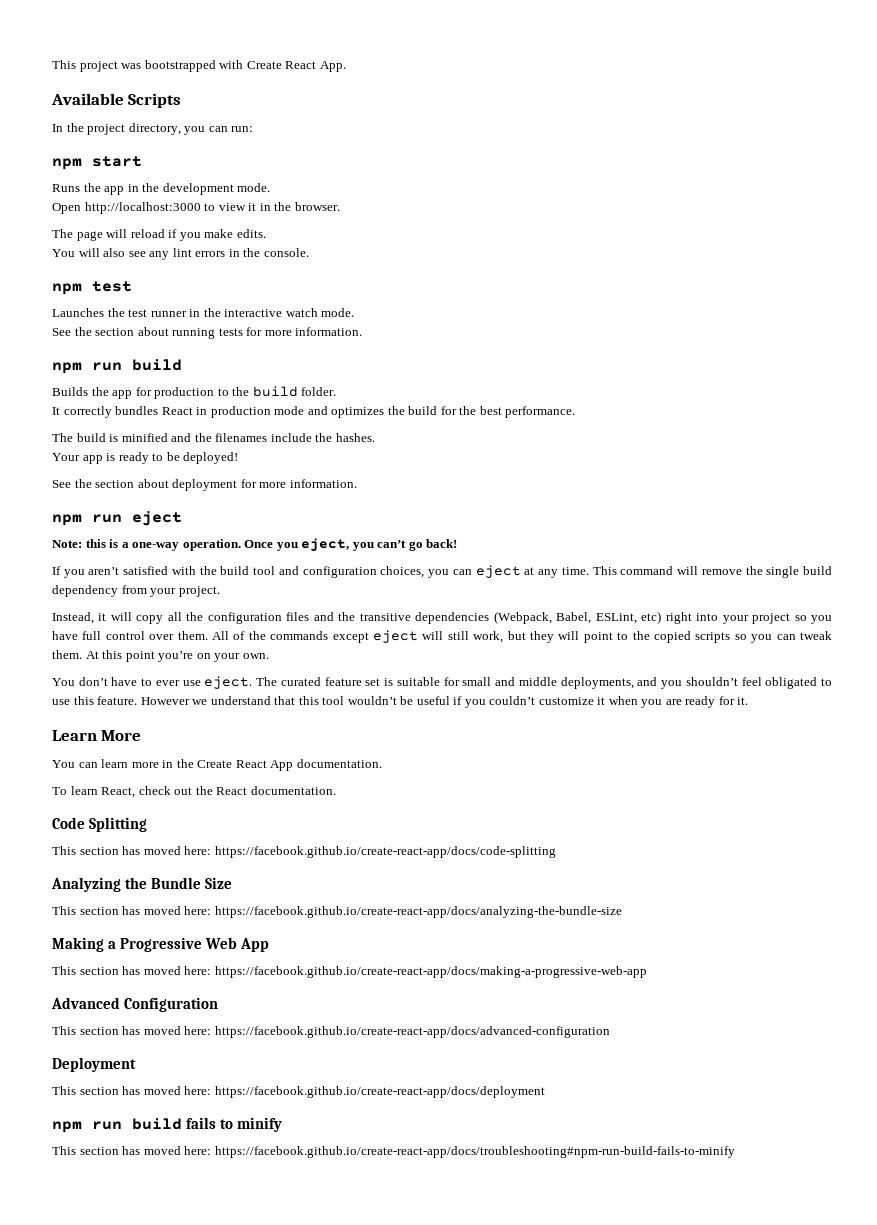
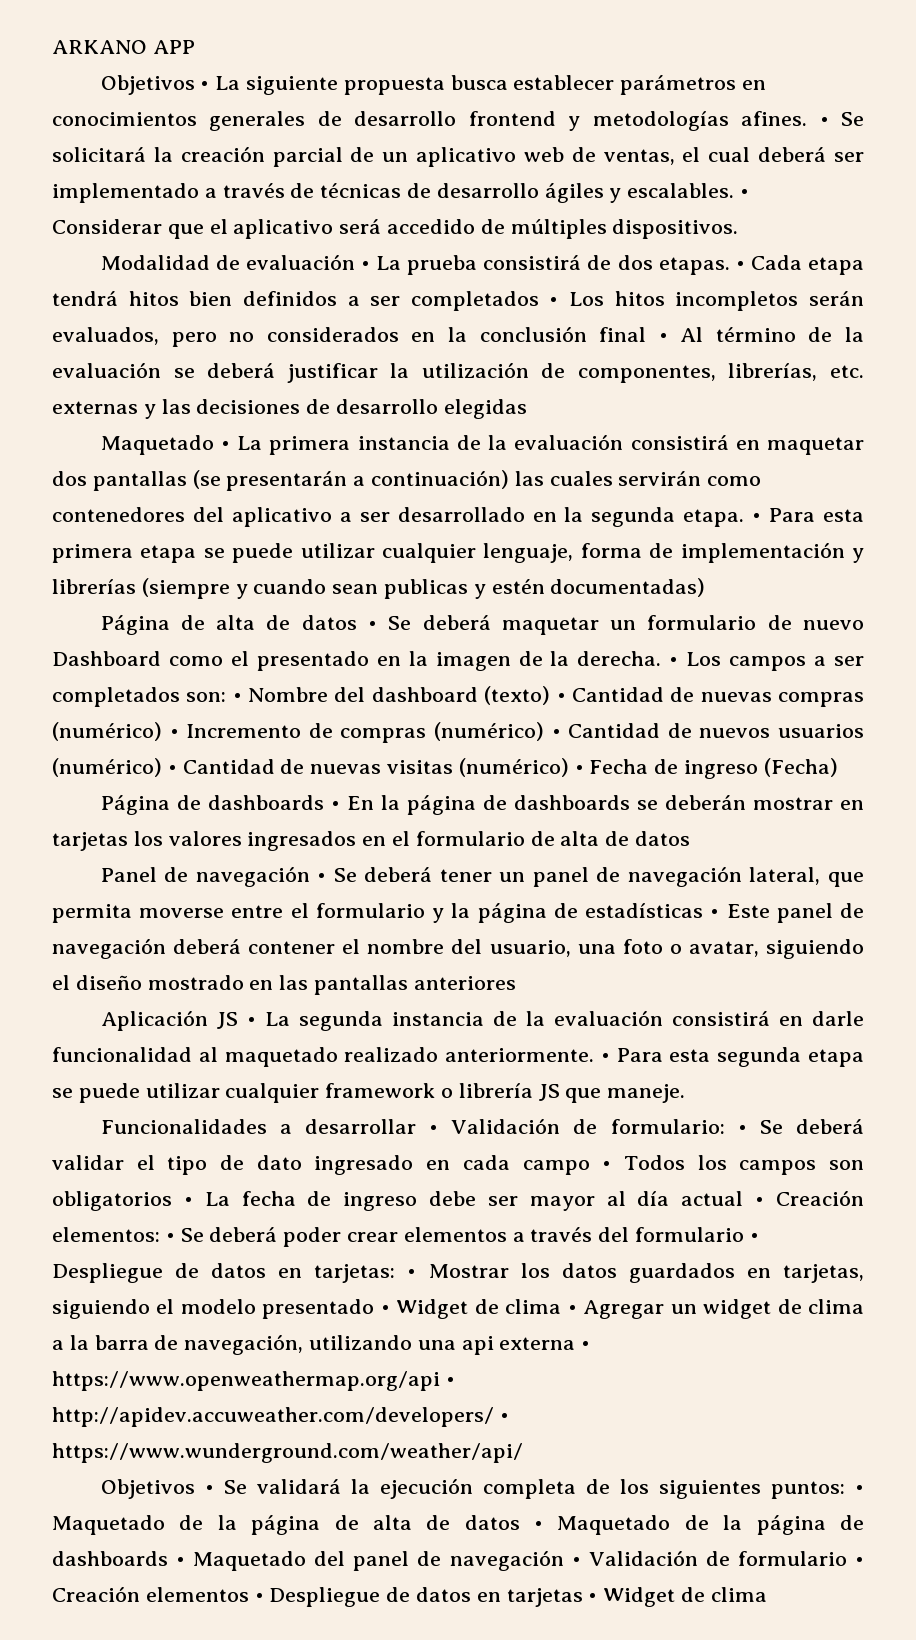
[52,60,346,72] [51,93,182,108] [52,123,254,135] [52,156,142,170] [52,183,271,195] [52,202,340,214] [52,229,266,241] [52,248,309,260] [52,281,132,295] [52,308,355,317] [52,327,363,339] [52,359,182,374] [52,386,337,399] [52,406,576,418] [52,433,375,442] [52,452,239,464] [52,479,357,491] [52,511,182,526] [52,538,458,551] [52,565,833,578] [52,585,220,597] [52,611,833,624] [52,630,832,643] [52,650,269,662] [52,676,833,689] [52,696,749,708] [52,730,142,741] [52,759,382,771] [52,786,336,798] [52,817,147,832] [52,846,556,858] [51,877,232,892] [52,906,622,918] [52,937,269,952] [52,966,647,978] [51,997,218,1012] [52,1026,610,1038] [52,1057,136,1072] [52,1086,545,1098] [52,1117,282,1133] [52,1146,735,1158] This project was bootstrapped with Create React App. // Available Scripts // In the project directory, you can run: // npm start // Runs the app in the development mode. // Open http://localhost:3000 to view it in the browser. // The page will reload if you make edits. // You will also see any lint errors in the console. // npm test // Launches the test runner in the interactive watch mode. // See the section about running tests for more information. // npm run build // Builds the app for production to the build folder. // It correctly bundles React in production mode and optimizes the build for the best performance. // The build is minified and the filenames include the hashes. // Your app is ready to be deployed! // See the section about deployment for more information. // npm run eject // Note: this is a one-way operation. Once you eject, you can’t go back! // If you aren’t satisfied with the build tool and configuration choices, you can eject at any time. This command will remove the single build dependency from your project. // Instead, it will copy all the configuration files and the transitive dependencies (Webpack, Babel, ESLint, etc) right into your project so you have full control over them. All of the commands except eject will still work, but they will point to the copied scripts so you can tweak them. At this point you’re on your own. // You don’t have to ever use eject. The curated feature set is suitable for small and middle deployments, and you shouldn’t feel obligated to use this feature. However we understand that this tool wouldn’t be useful if you couldn’t customize it when you are ready for it. // Learn More // You can learn more in the Create React App documentation. // To learn React, check out the React documentation. // Code Splitting // This section has moved here: https://facebook.github.io/create-react-app/docs/code-splitting // Analyzing the Bundle Size // This section has moved here: https://facebook.github.io/create-react-app/docs/analyzing-the-bundle-size // Making a Progressive Web App // This section has moved here: https://facebook.github.io/create-react-app/docs/making-a-progressive-web-app // Advanced Configuration // This section has moved here: https://facebook.github.io/create-react-app/docs/advanced-configuration // Deployment // This section has moved here: https://facebook.github.io/create-react-app/docs/deployment // npm run build fails to minify // This section has moved here: https://facebook.github.io/create-react-app/docs/troubleshooting#npm-run-build-fails-to-minify -> [52,40,195,54] [100,75,766,95] [52,111,865,131] [52,146,864,167] [52,183,750,203] [52,219,739,239] [100,254,864,275] [52,291,864,311] [52,326,865,347] [52,362,864,383] [52,399,527,419] [100,434,864,455] [52,470,762,491] [52,507,864,527] [52,542,864,563] [52,578,706,599] [100,615,864,635] [52,651,865,671] [52,686,865,707] [52,722,865,743] [52,758,838,779] [100,795,864,815] [52,831,691,851] [100,866,864,887] [52,903,865,923] [52,938,865,959] [52,975,516,995] [100,1010,864,1031] [52,1047,865,1067] [52,1083,686,1103] [100,1118,865,1134] [52,1155,865,1175] [52,1190,864,1211] [52,1227,759,1247] [52,1263,864,1283] [52,1299,864,1319] [52,1334,591,1355] [52,1371,455,1391] [52,1407,509,1427] [52,1443,523,1463] [100,1478,865,1499] [52,1515,864,1535] [52,1550,864,1571] [52,1586,767,1607] ARKANO APP // Objetivos • La siguiente propuesta busca establecer parámetros en conocimientos generales de desarrollo frontend y metodologías afines. • Se solicitará la creación parcial de un aplicativo web de ventas, el cual deberá ser implementado a través de técnicas de desarrollo ágiles y escalables. • Considerar que el aplicativo será accedido de múltiples dispositivos. // Modalidad de evaluación • La prueba consistirá de dos etapas. • Cada etapa tendrá hitos bien definidos a ser completados • Los hitos incompletos serán evaluados, pero no considerados en la conclusión final • Al término de la evaluación se deberá justificar la utilización de componentes, librerías, etc. externas y las decisiones de desarrollo elegidas // Maquetado • La primera instancia de la evaluación consistirá en maquetar dos pantallas (se presentarán a continuación) las cuales servirán como contenedores del aplicativo a ser desarrollado en la segunda etapa. • Para esta primera etapa se puede utilizar cualquier lenguaje, forma de implementación y librerías (siempre y cuando sean publicas y estén documentadas) // Página de alta de datos • Se deberá maquetar un formulario de nuevo Dashboard como el presentado en la imagen de la derecha. • Los campos a ser completados son: • Nombre del dashboard (texto) • Cantidad de nuevas compras (numérico) • Incremento de compras (numérico) • Cantidad de nuevos usuarios (numérico) • Cantidad de nuevas visitas (numérico) • Fecha de ingreso (Fecha) // Página de dashboards • En la página de dashboards se deberán mostrar en tarjetas los valores ingresados en el formulario de alta de datos // Panel de navegación • Se deberá tener un panel de navegación lateral, que permita moverse entre el formulario y la página de estadísticas • Este panel de navegación deberá contener el nombre del usuario, una foto o avatar, siguiendo el diseño mostrado en las pantallas anteriores // Aplicación JS • La segunda instancia de la evaluación consistirá en darle funcionalidad al maquetado realizado anteriormente. • Para esta segunda etapa se puede utilizar cualquier framework o librería JS que maneje. // Funcionalidades a desarrollar • Validación de formulario: • Se deberá validar el tipo de dato ingresado en cada campo • Todos los campos son obligatorios • La fecha de ingreso debe ser mayor al día actual • Creación elementos: • Se deberá poder crear elementos a través del formulario • Despliegue de datos en tarjetas: • Mostrar los datos guardados en tarjetas, siguiendo el modelo presentado • Widget de clima • Agregar un widget de clima a la barra de navegación, utilizando una api externa • https://www.openweathermap.org/api • http://apidev.accuweather.com/developers/ • https://www.wunderground.com/weather/api/ // Objetivos • Se validará la ejecución completa de los siguientes puntos: • Maquetado de la página de alta de datos • Maquetado de la página de dashboards • Maquetado del panel de navegación • Validación de formulario • Creación elementos • Despliegue de datos en tarjetas • Widget de clima

